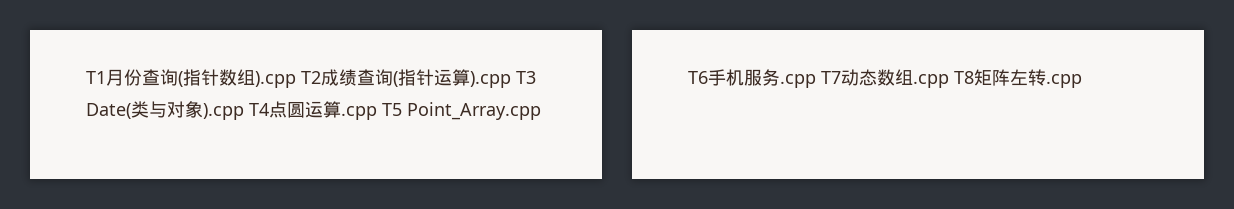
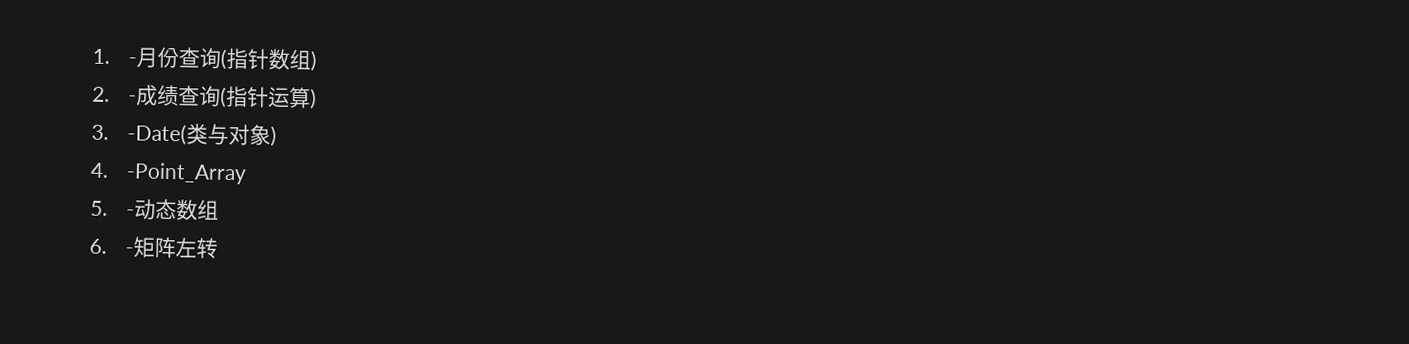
[86,71,106,84] T1 -> [92,48,137,65] 1. -
[255,71,321,88] ).cpp T2 -> [309,50,317,72] [92,86,137,103] ) // 2. -
[470,71,536,88] [86,101,541,120] [688,69,841,88] ).cpp T3 Date(类与对象).cpp T4点圆运算.cpp T5 Point_Array.cpp T6手机服务.cpp T7 -> [308,88,317,110] [91,123,277,147] [90,162,247,185] [90,200,135,217] ) // 3. -Date(类与对象) // 4. -Point_Array // 5. -
[913,71,974,88] .cpp T8 -> [89,238,134,255] // 6. -
[1046,74,1082,88] .cpp -> (218, 248) none

